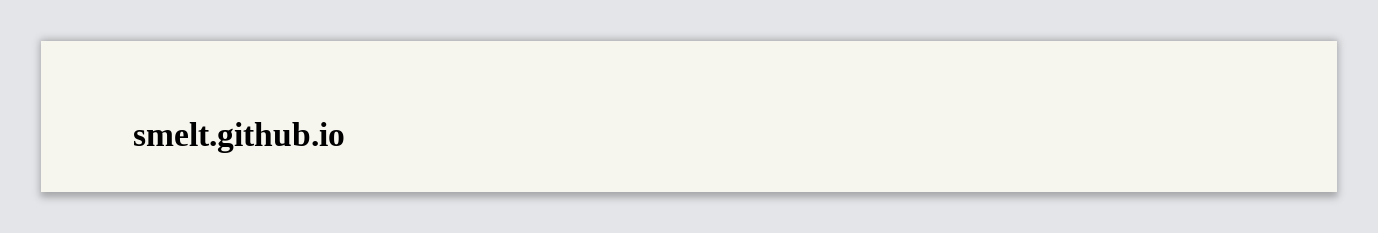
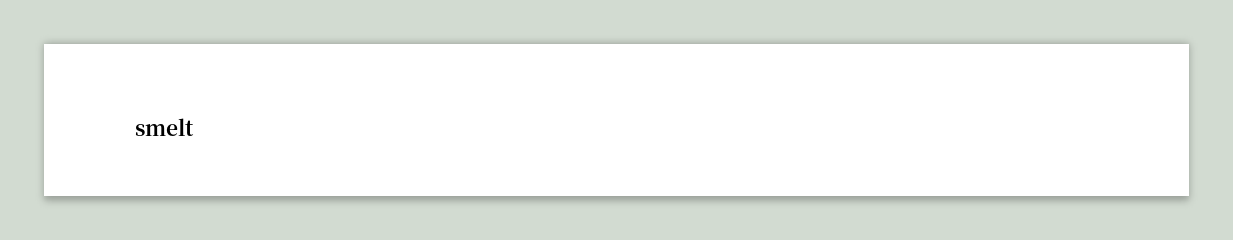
[133,122,345,153] smelt.github.io -> [135,118,194,136] smelt

